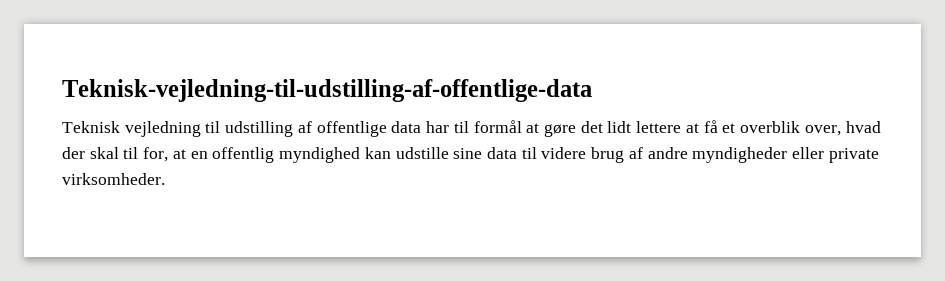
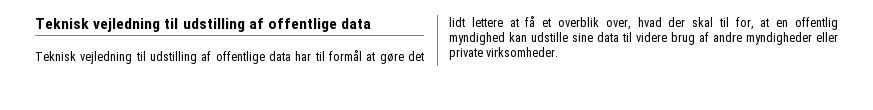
[62,79,592,102] Teknisk-vejledning-til-udstilling-af-offentlige-data -> [35,18,372,32] Teknisk vejledning til udstilling af offentlige data

